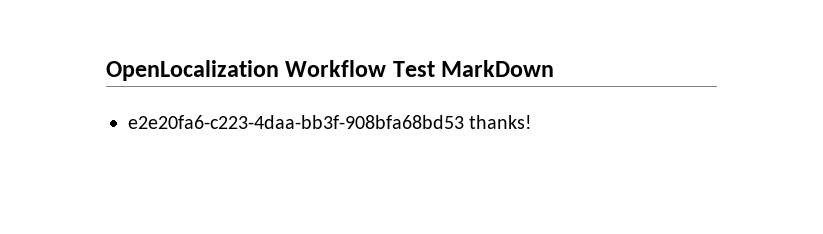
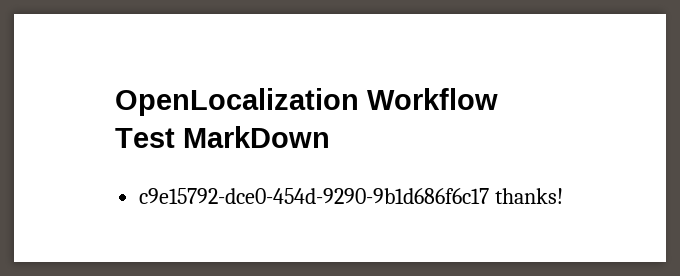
[128,115,464,129] e2e20fa6-c223-4daa-bb3f-908bfa68bd53 -> [139,188,490,204] c9e15792-dce0-454d-9290-9b1d686f6c17

